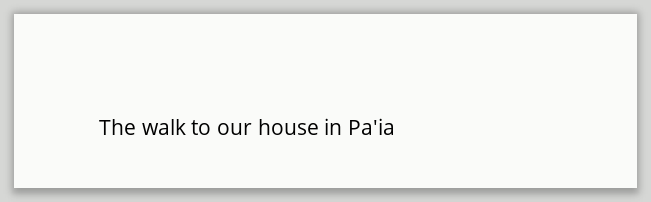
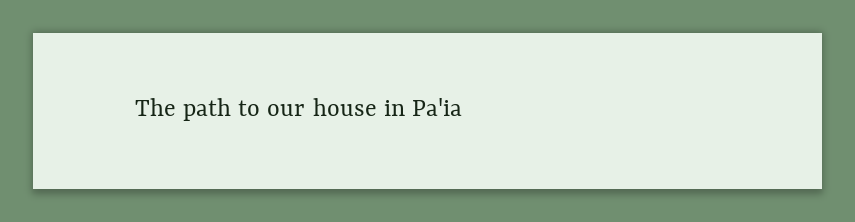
[141,119,186,135] walk -> [183,98,232,121] path

